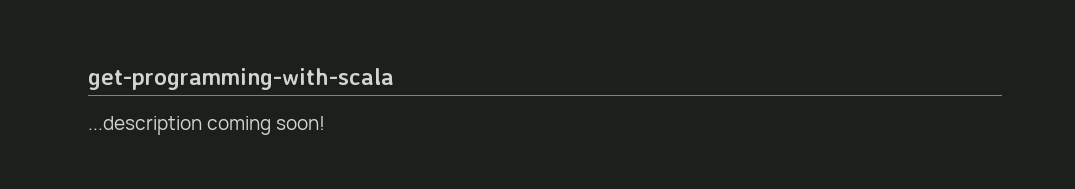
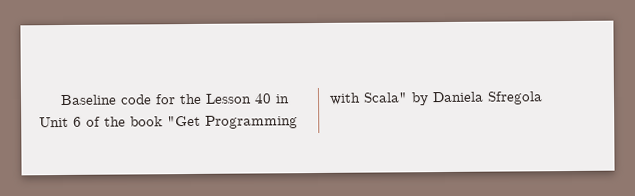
[88,68,394,90] [88,116,326,135] get-programming-with-scala // ...description coming soon! -> [59,93,290,106] [39,115,298,129] [329,91,543,106] Baseline code for the Lesson 40 in Unit 6 of the book "Get Programming with Scala" by Daniela Sfregola

